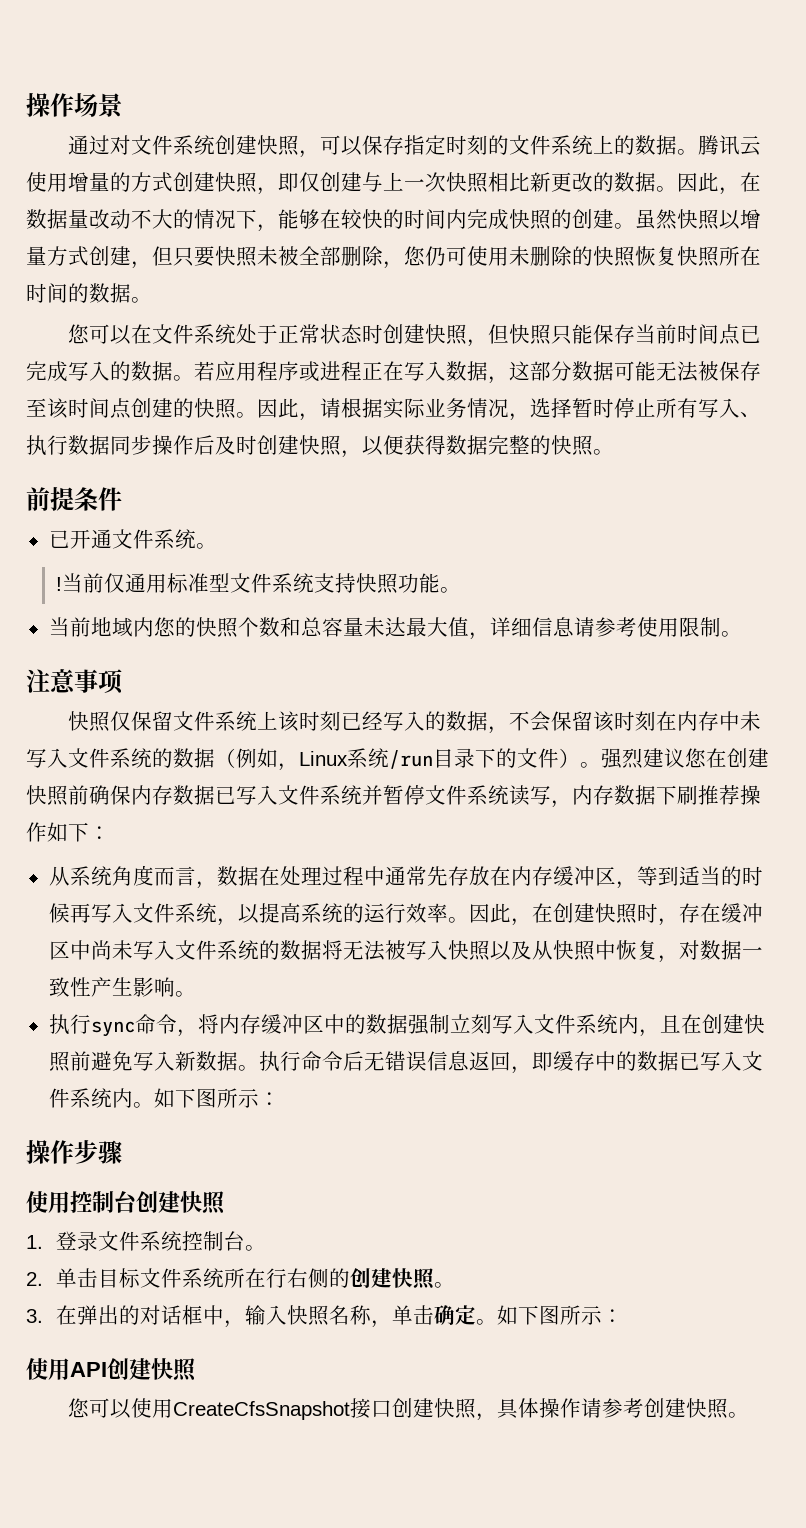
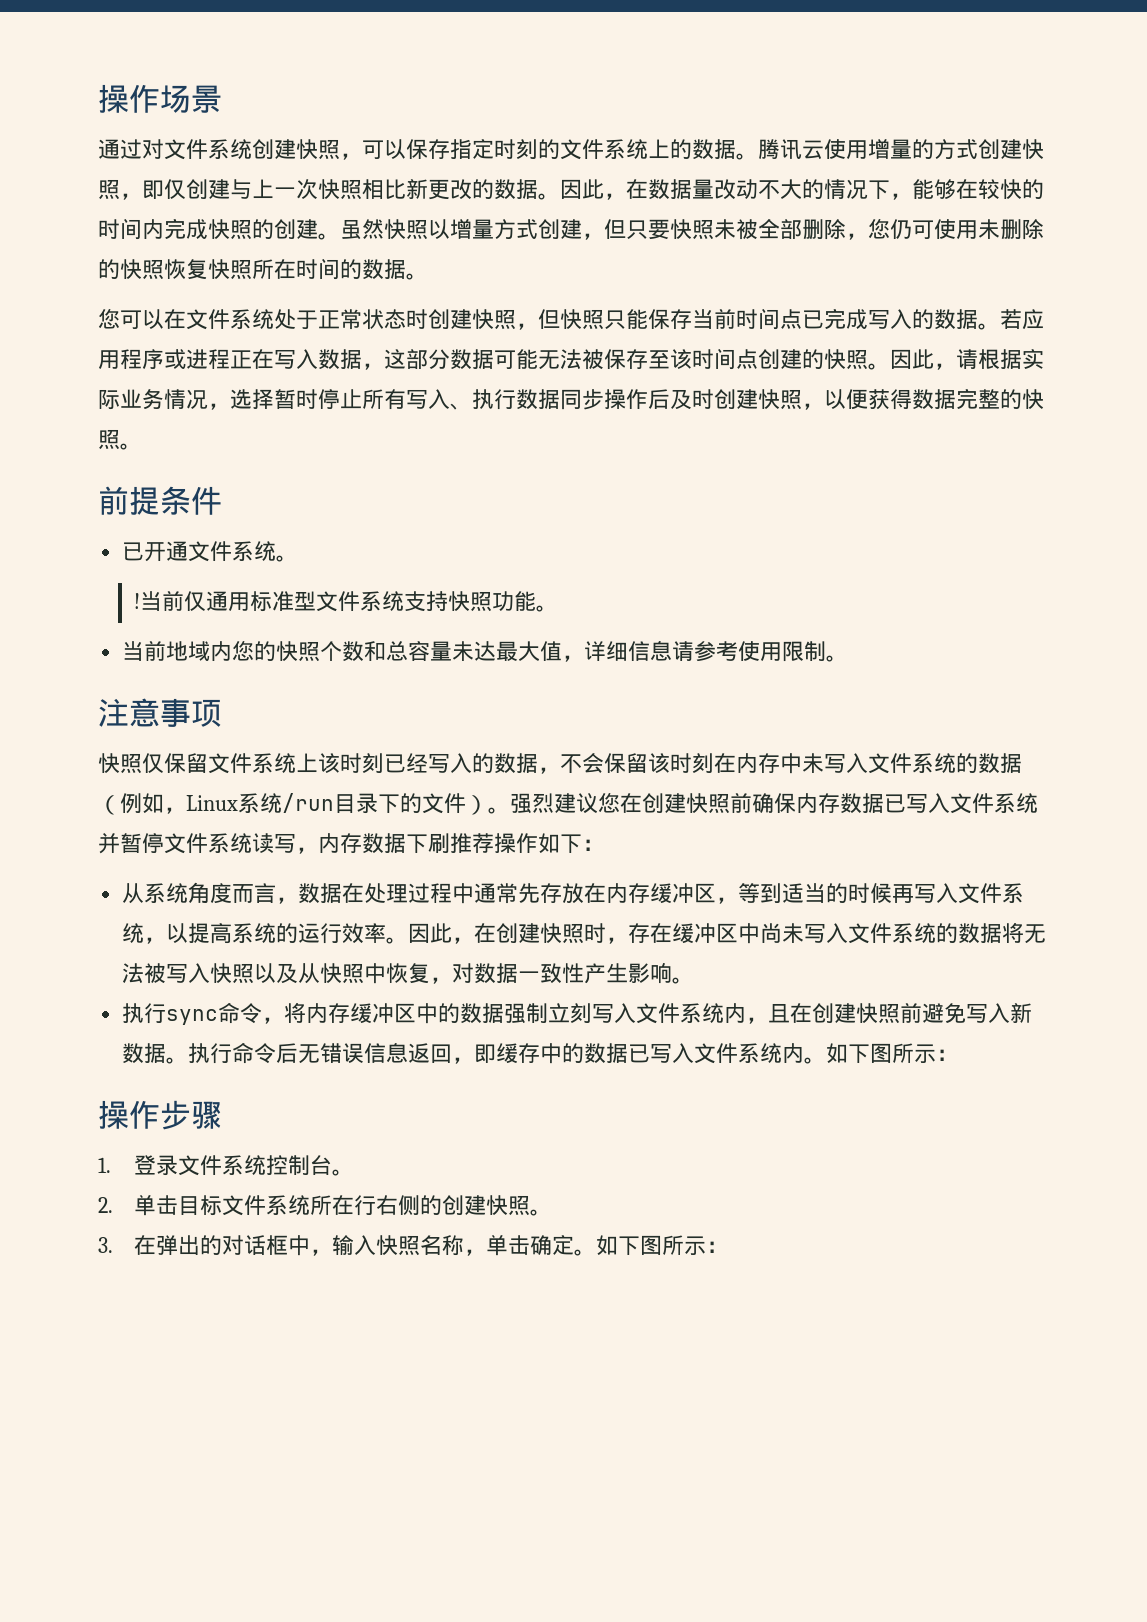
[26,1191,226,1215] // 使用控制台创建快照 -> (222, 1115) none
[26,1358,197,1382] [68,1398,750,1421] // 使用API创建快照 // 您可以使用CreateCfsSnapshot接口创建快照，具体操作请参考创建快照。 -> (728, 1247) none

